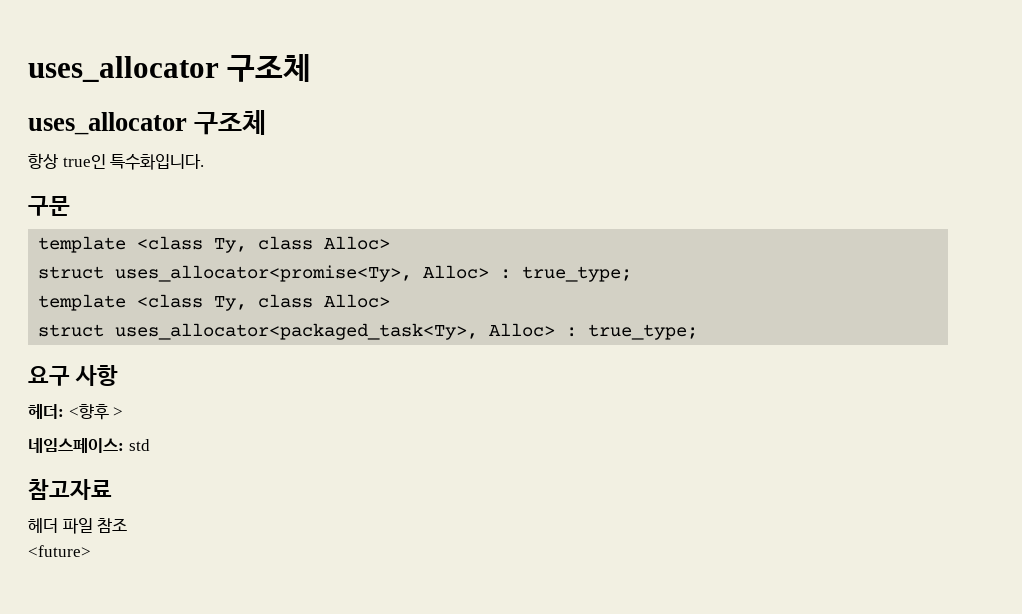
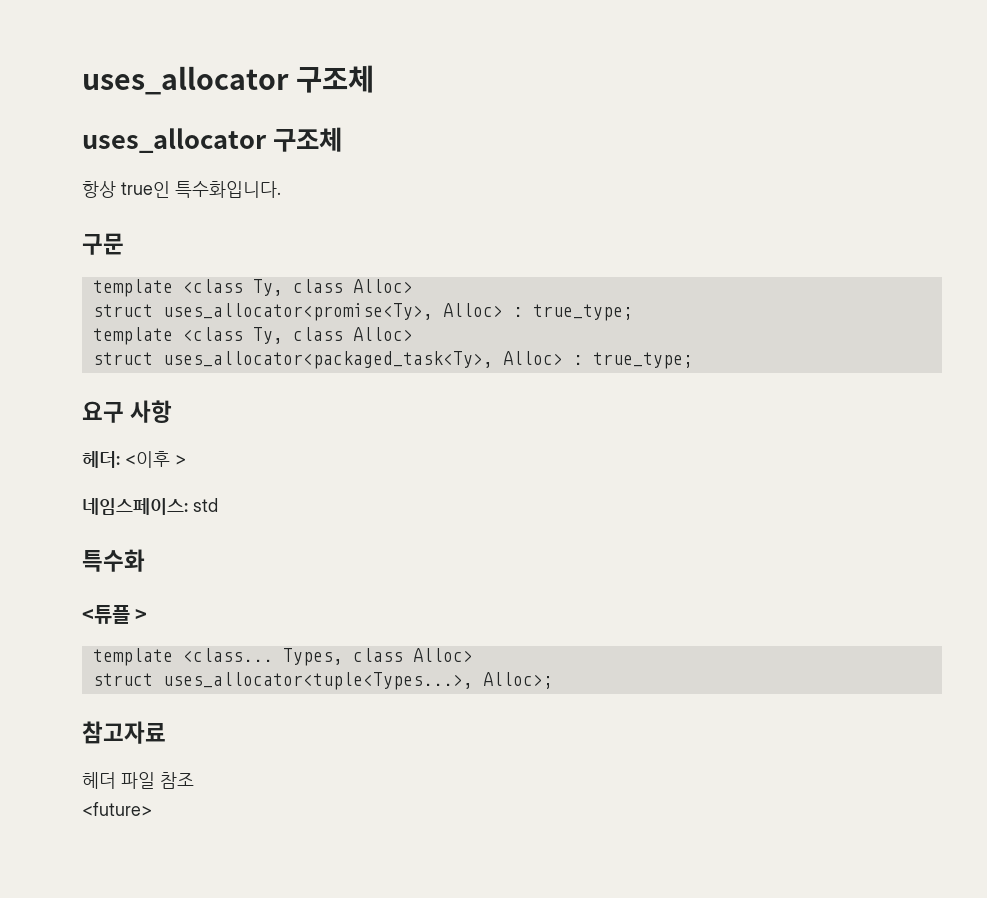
[68,404,109,420] <향후 -> [125,451,170,468] <이후
(150, 445) none -> [82,549,145,572] [82,605,148,624] [92,648,473,666] [92,672,553,690] // 특수화 // <튜플 > // template <class... Types, class Alloc> // struct uses_allocator<tuple<Types...>, Alloc>;

